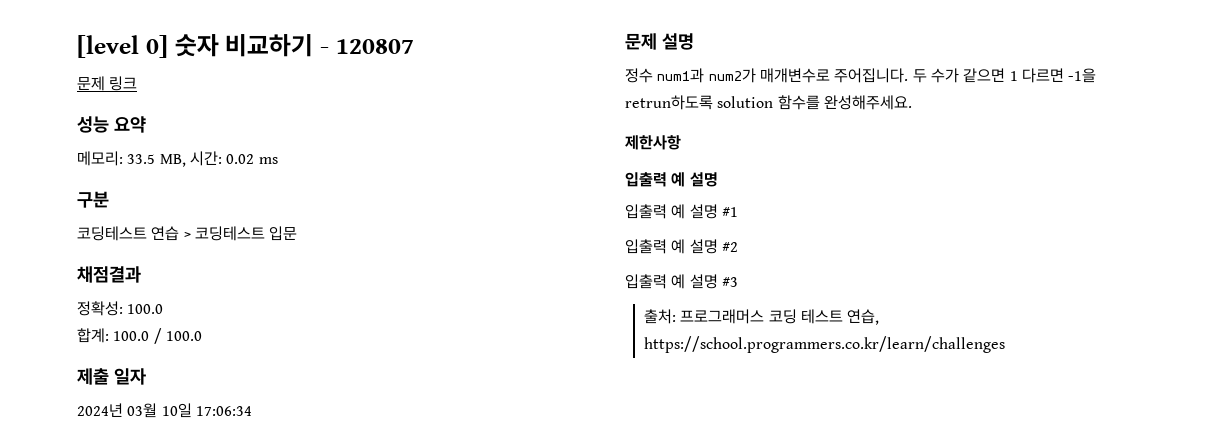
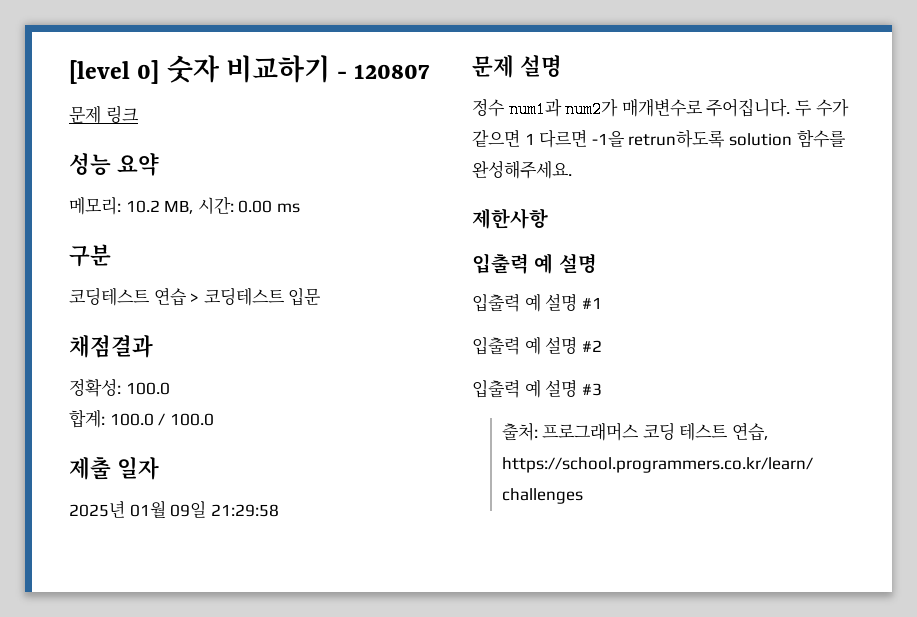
[127,154,156,164] 33.5 -> [125,200,160,213] 10.2
[226,154,255,164] 0.02 -> [238,200,273,213] 0.00
[77,403,252,418] 2024년 03월 10일 17:06:34 -> [69,501,279,518] 2025년 01월 09일 21:29:58

